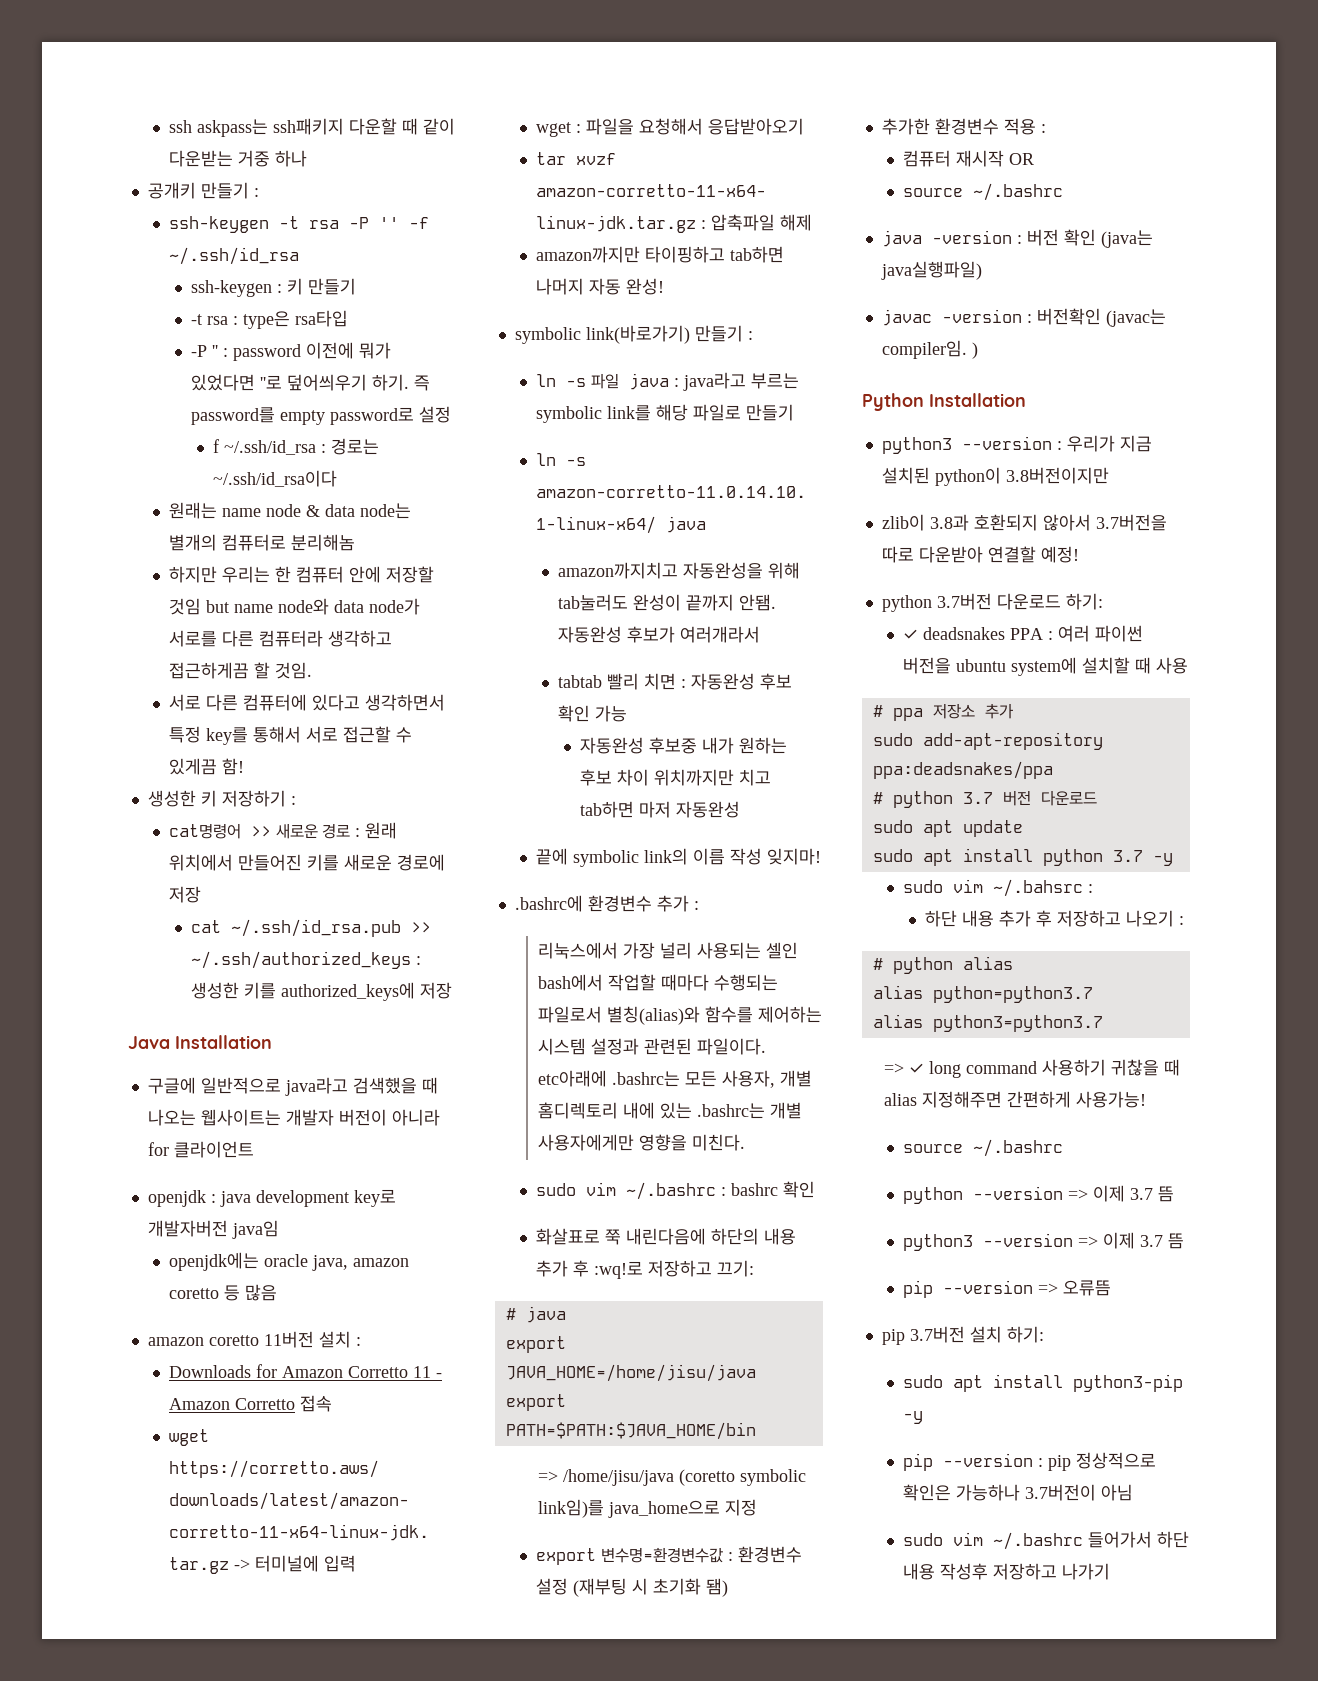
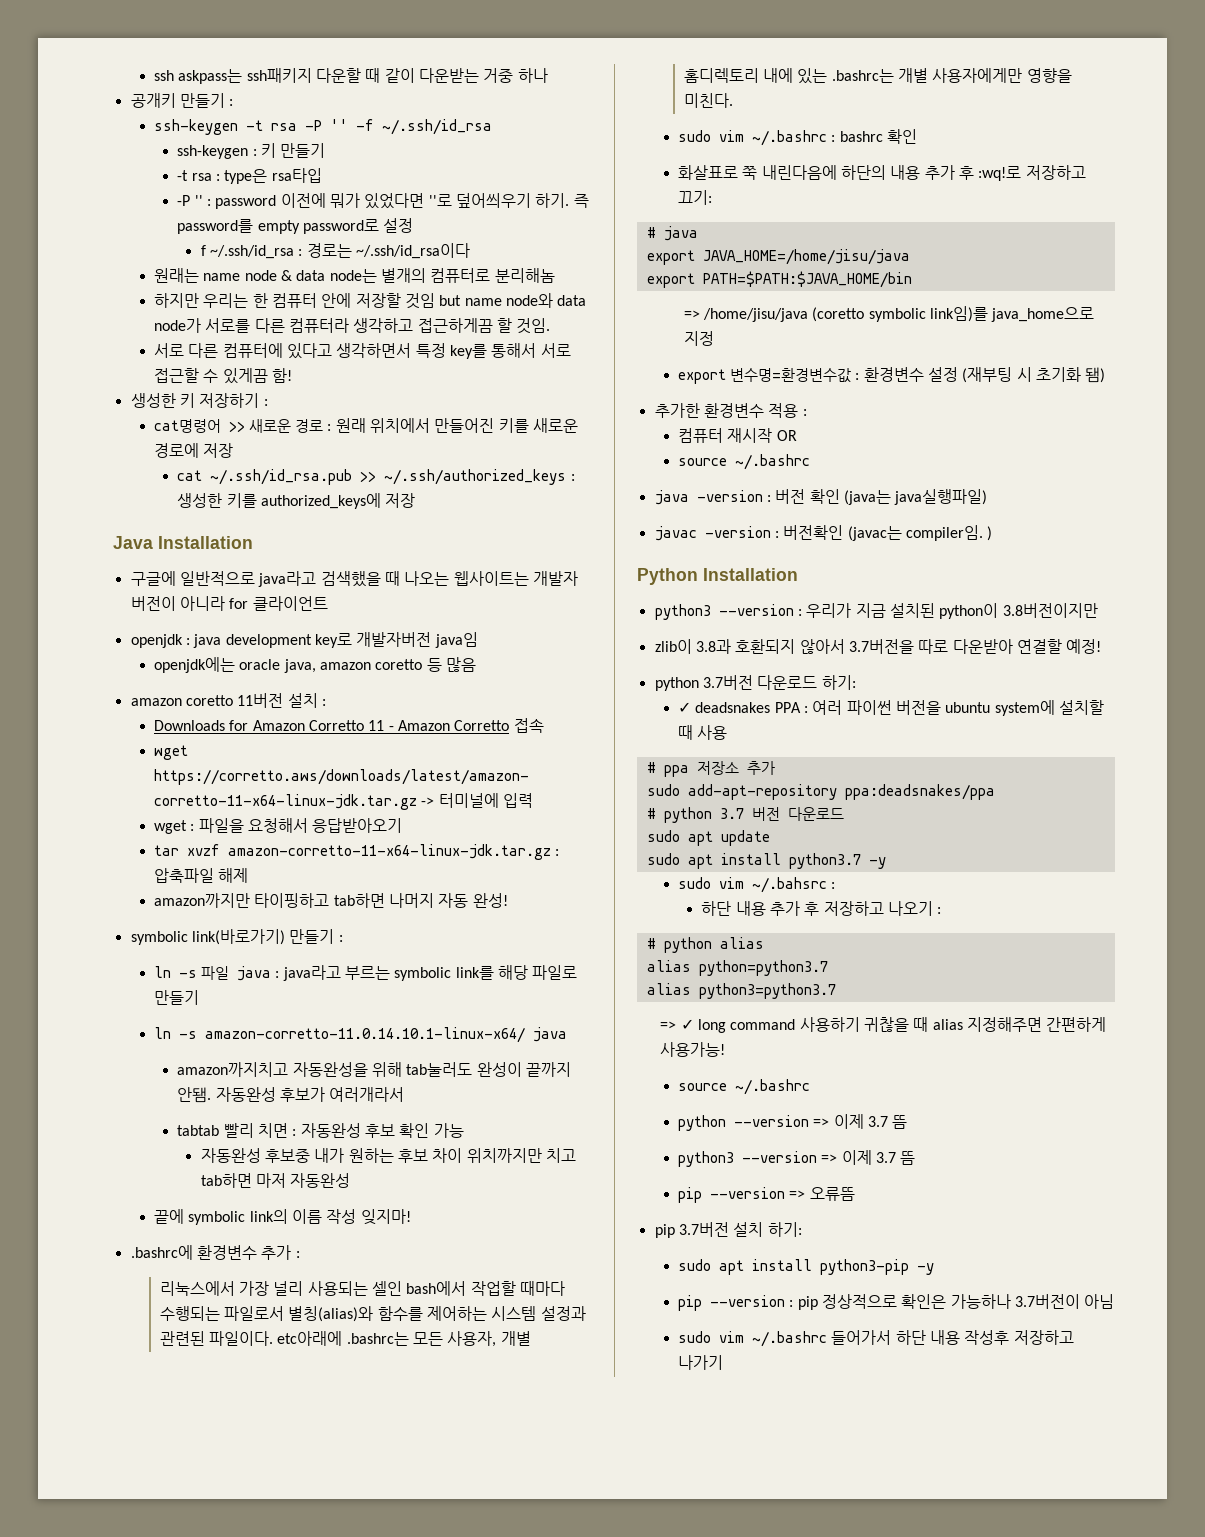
[1042,849,1143,866] python 3.7 -> [788,853,861,869] python3.7

